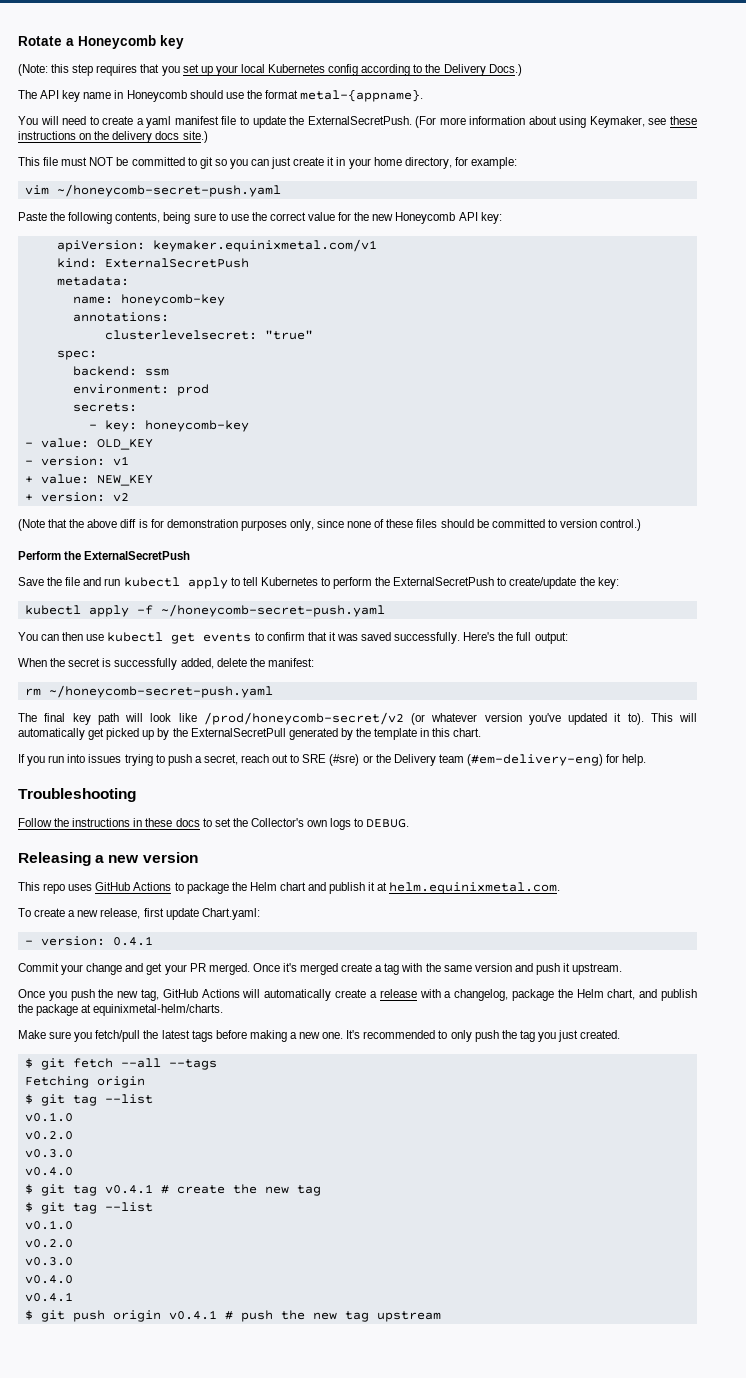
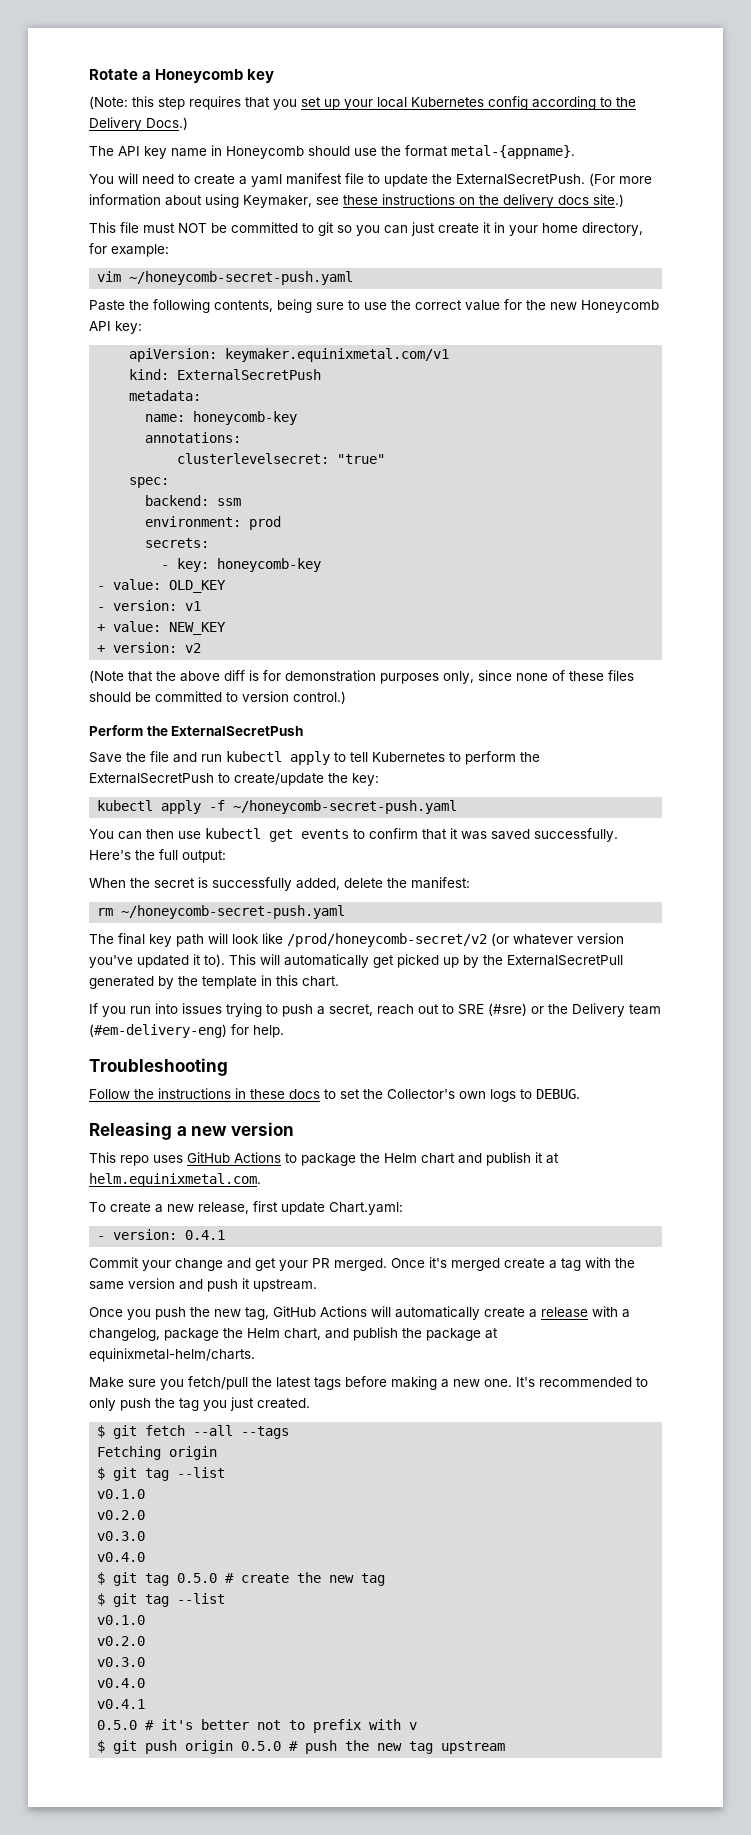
[104,1184,153,1194] v0.4.1 -> [177,1573,218,1583] 0.5.0
(73, 1297) none -> [97,1719,418,1733] // 0.5.0 # it's better not to prefix with v
[168,1310,217,1320] v0.4.1 -> [241,1741,282,1751] 0.5.0

